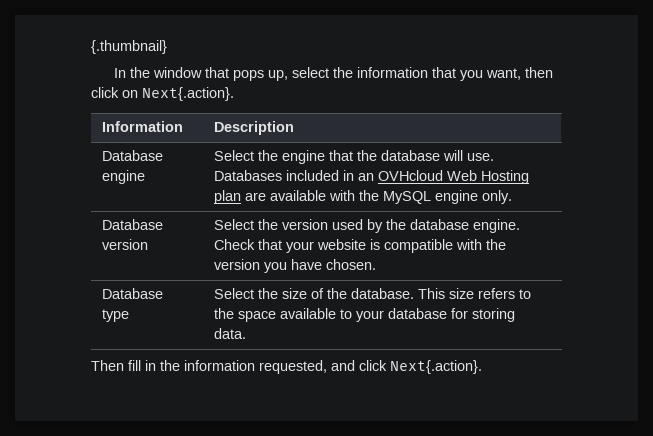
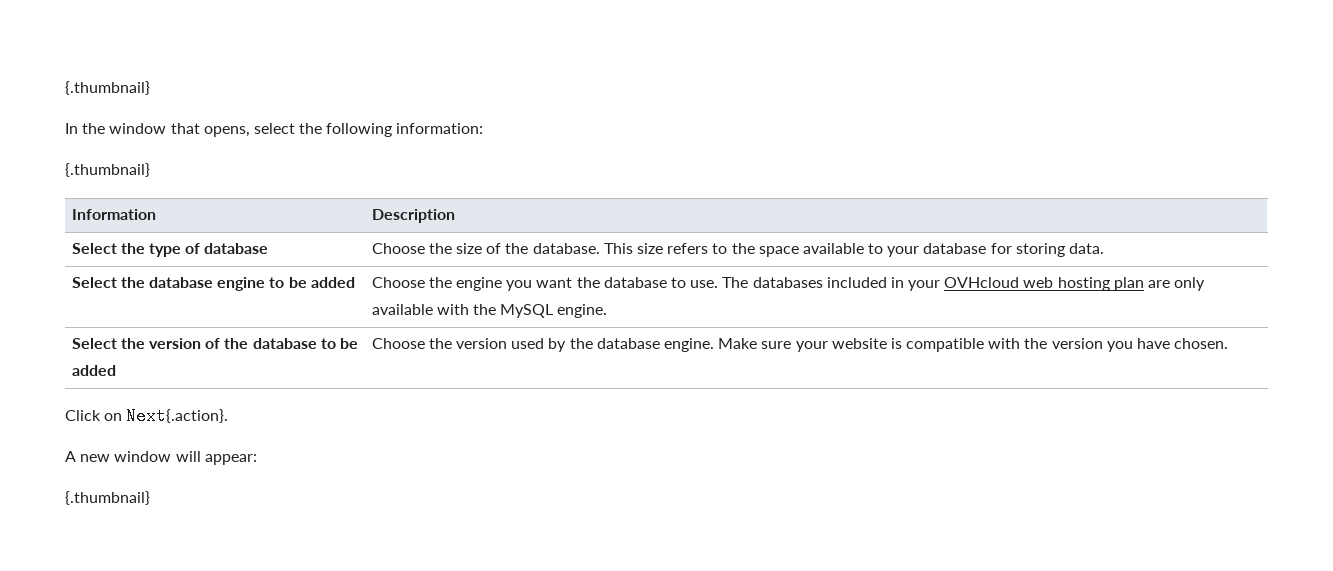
[232,67,553,81] [91,87,234,101] [102,121,184,132] [214,121,295,135] [102,150,164,161] [102,170,146,184] [214,150,495,164] [214,170,530,184] [214,190,513,204] [102,219,164,230] [102,239,149,250] [214,219,521,233] [214,239,507,253] [214,259,377,273] [102,288,164,299] [102,309,130,322] [214,288,255,299] pops up, select the information that you want, then click on Next{.action}. // Information | Description // Database engine | Select the engine that the database will use. Databases included in an OVHcloud Web Hosting plan are available with the MySQL engine only. // Database version | Select the version used by the database engine. Check that your website is compatible with the version you have chosen. // Database type | Select -> [203,123,484,137] [65,163,150,177] [71,209,156,220] [371,209,455,223] [71,243,269,257] [371,243,425,254] opens, select the following information: // {.thumbnail} // Information | Description // Select the type of database | Choose
[91,360,482,374] // Then fill in the information requested, and click Next{.action}. -> [71,277,355,291] [371,277,1206,291] [371,304,608,318] [71,338,358,349] [71,365,116,376] [371,338,1229,352] [65,407,229,425] [65,451,257,465] [65,491,150,505] // Select the database engine to be added | Choose the engine you want the database to use. The databases included in your OVHcloud web hosting plan are only available with the MySQL engine. // Select the version of the database to be added | Choose the version used by the database engine. Make sure your website is compatible with the version you have chosen. // Click on Next{.action}. // A new window will appear: // {.thumbnail}

